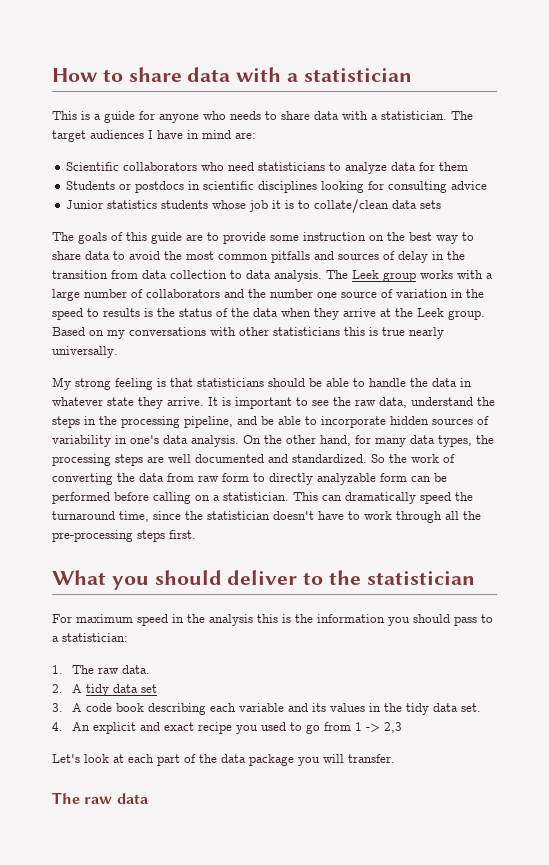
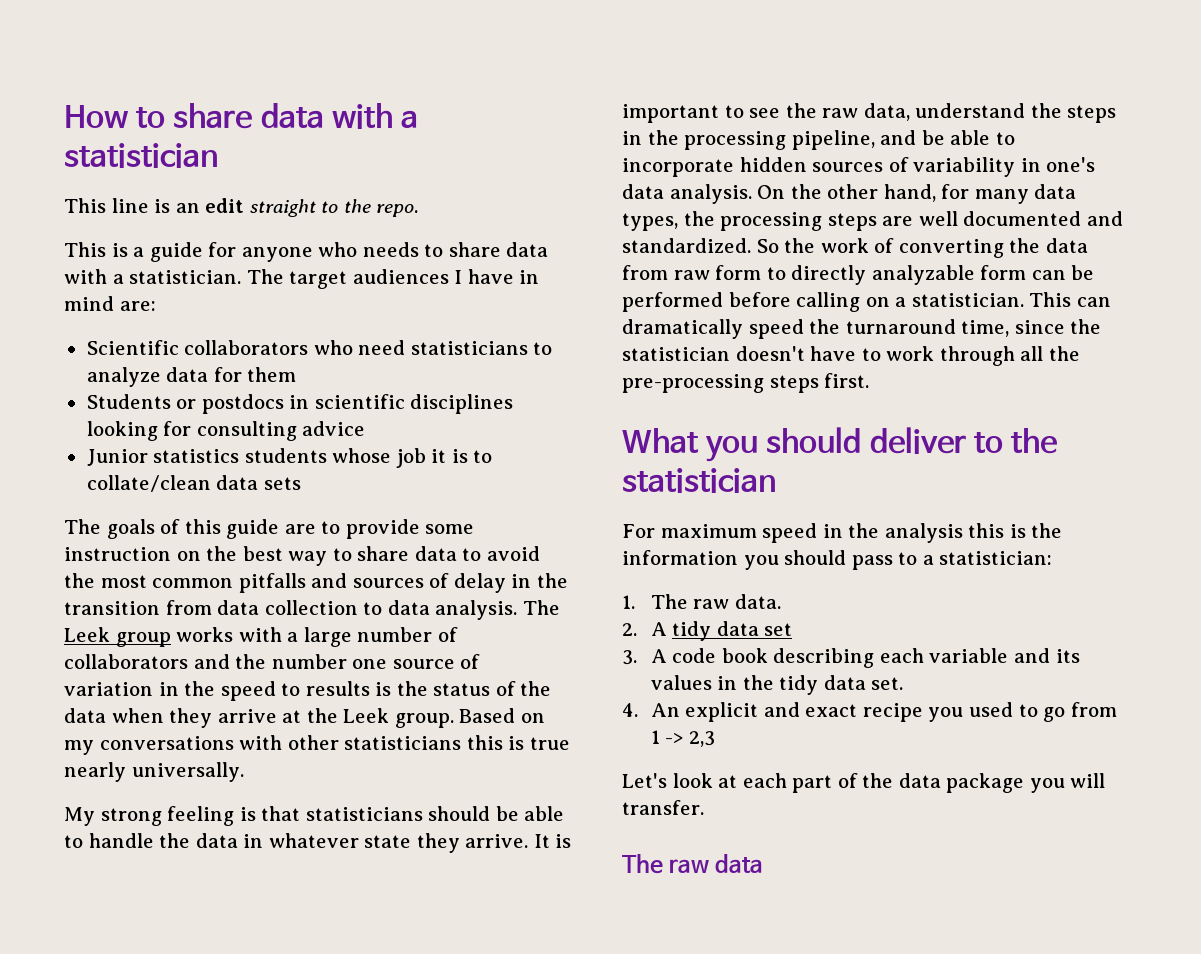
(412, 75) none -> [64,198,419,217] // This line is an edit straight to the repo.

